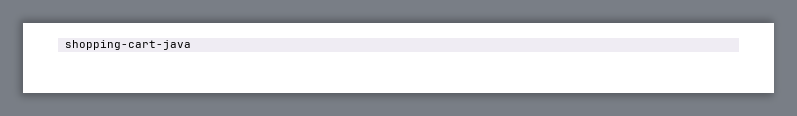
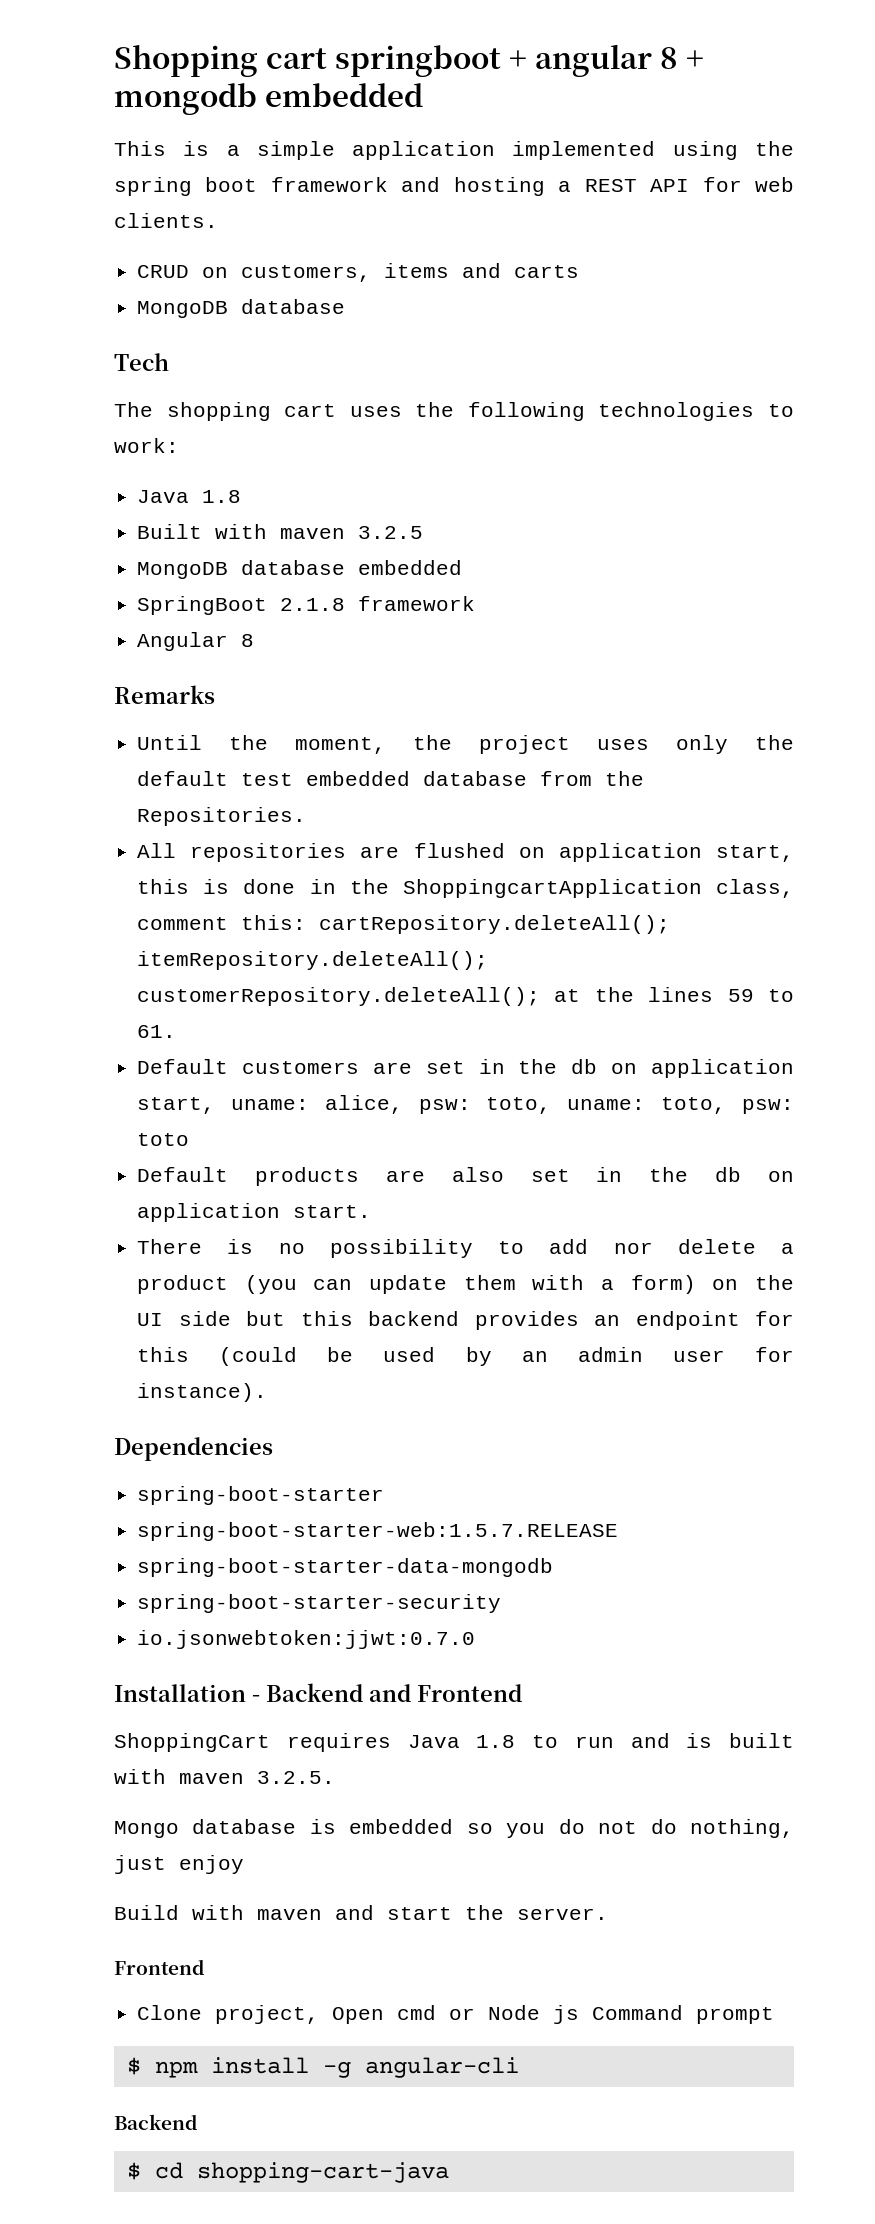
(65, 45) none -> [114,44,704,77] [114,83,423,115] [114,141,794,160] [114,177,795,196] [114,213,218,228] [137,263,580,282] [137,299,346,318] [114,353,169,371] [114,402,794,421] [114,438,179,453] [137,490,242,503] [137,524,424,539] [137,560,463,579] [137,596,476,615] [137,632,255,651] [114,685,215,704] [137,735,794,754] [137,771,645,786] [137,807,307,826] [137,843,794,862] [137,879,794,898] [137,915,671,934] [137,951,489,970] [137,987,794,1006] [137,1025,177,1038] [137,1059,794,1078] [137,1095,794,1114] [137,1133,190,1146] [137,1167,794,1186] [137,1203,372,1222] [137,1239,794,1258] [137,1275,794,1294] [137,1311,794,1330] [137,1347,794,1366] [137,1383,268,1402] [114,1437,273,1461] [137,1486,385,1505] [137,1522,619,1541] [137,1558,554,1577] [137,1594,502,1613] [137,1630,476,1649] [114,1683,522,1702] [114,1733,794,1752] [114,1769,335,1784] [114,1819,795,1838] [114,1855,244,1874] [114,1905,608,1920] [114,1959,205,1975] [137,2005,775,2024] [126,2057,519,2078] [114,2114,198,2130] [126,2162,183,2180] Shopping cart springboot + angular 8 + mongodb embedded // This is a simple application implemented using the spring boot framework and hosting a REST API for web clients. // CRUD on customers, items and carts // MongoDB database // Tech // The shopping cart uses the following technologies to work: // Java 1.8 // Built with maven 3.2.5 // MongoDB database embedded // SpringBoot 2.1.8 framework // Angular 8 // Remarks // Until the moment, the project uses only the default test embedded database from the Repositories. // All repositories are flushed on application start, this is done in the ShoppingcartApplication class, comment this: cartRepository.deleteAll(); itemRepository.deleteAll(); customerRepository.deleteAll(); at the lines 59 to 61. // Default customers are set in the db on application start, uname: alice, psw: toto, uname: toto, psw: toto // Default products are also set in the db on application start. // There is no possibility to add nor delete a product (you can update them with a form) on the UI side but this backend provides an endpoint for this (could be used by an admin user for instance). // Dependencies // spring-boot-starter // spring-boot-starter-web:1.5.7.RELEASE // spring-boot-starter-data-mongodb // spring-boot-starter-security // io.jsonwebtoken:jjwt:0.7.0 // Installation - Backend and Frontend // ShoppingCart requires Java 1.8 to run and is built with maven 3.2.5. // Mongo database is embedded so you do not do nothing, just enjoy // Build with maven and start the server. // Frontend // Clone project, Open cmd or Node js Command prompt // $ npm install -g angular-cli // Backend // $ cd

